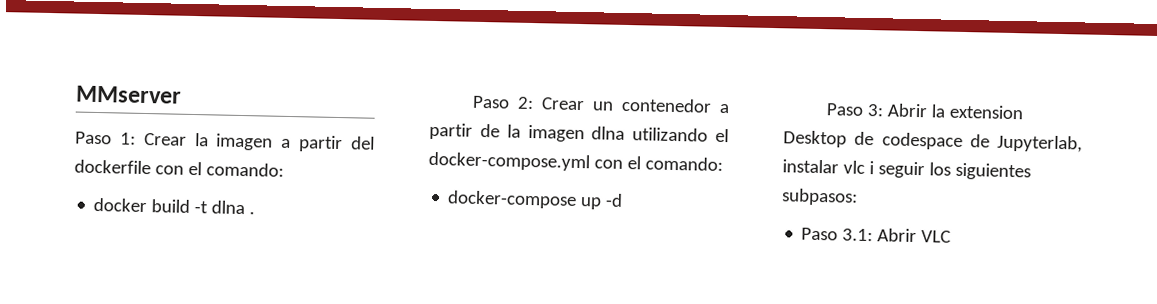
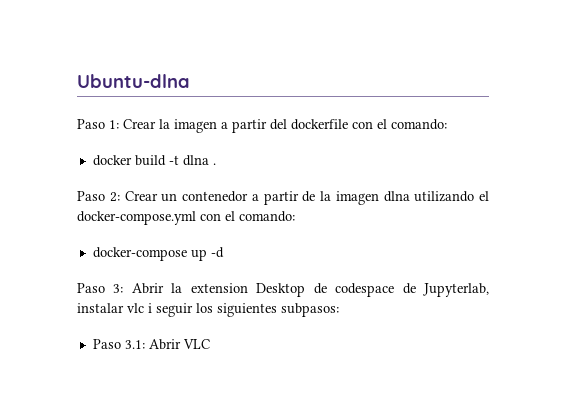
[75,85,182,104] MMserver -> [77,74,190,88] Ubuntu-dlna

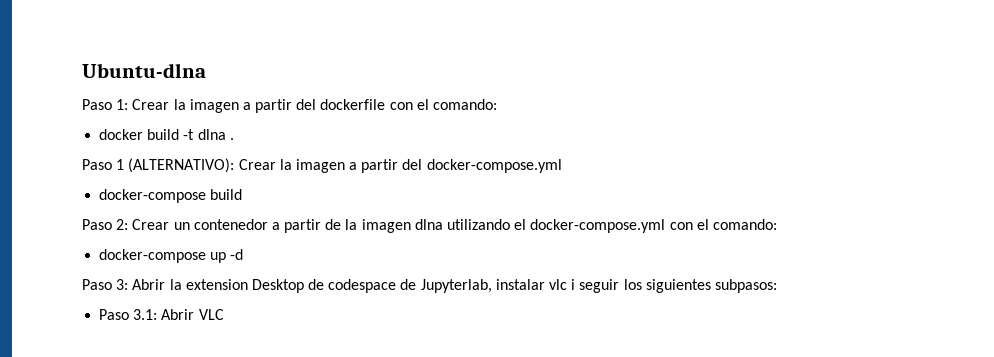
(216, 164) none -> [82,158,562,173] [99,189,243,203] // Paso 1 (ALTERNATIVO): Crear la imagen a partir del docker-compose.yml // docker-compose build

